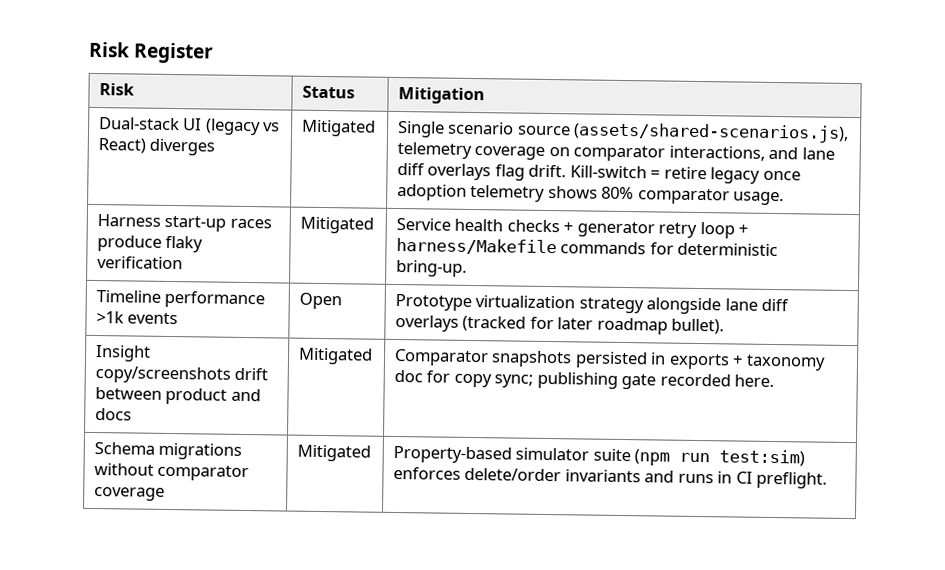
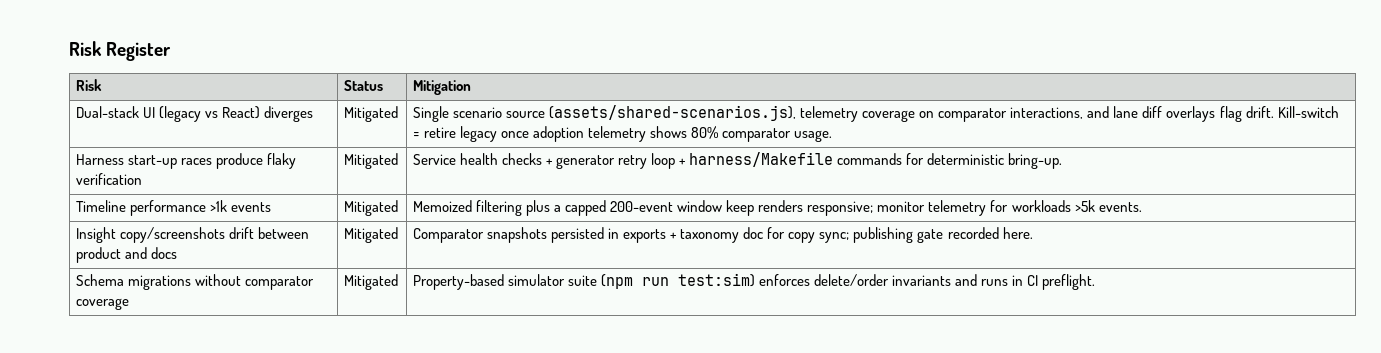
[298,292,342,310] [394,293,790,315] [394,314,725,335] Open | Prototype virtualization strategy alongside lane diff overlays (tracked for later roadmap bullet). -> [343,200,398,216] [412,200,1142,216] Mitigated | Memoized filtering plus a capped 200-event window keep renders responsive; monitor telemetry for workloads >5k events.

